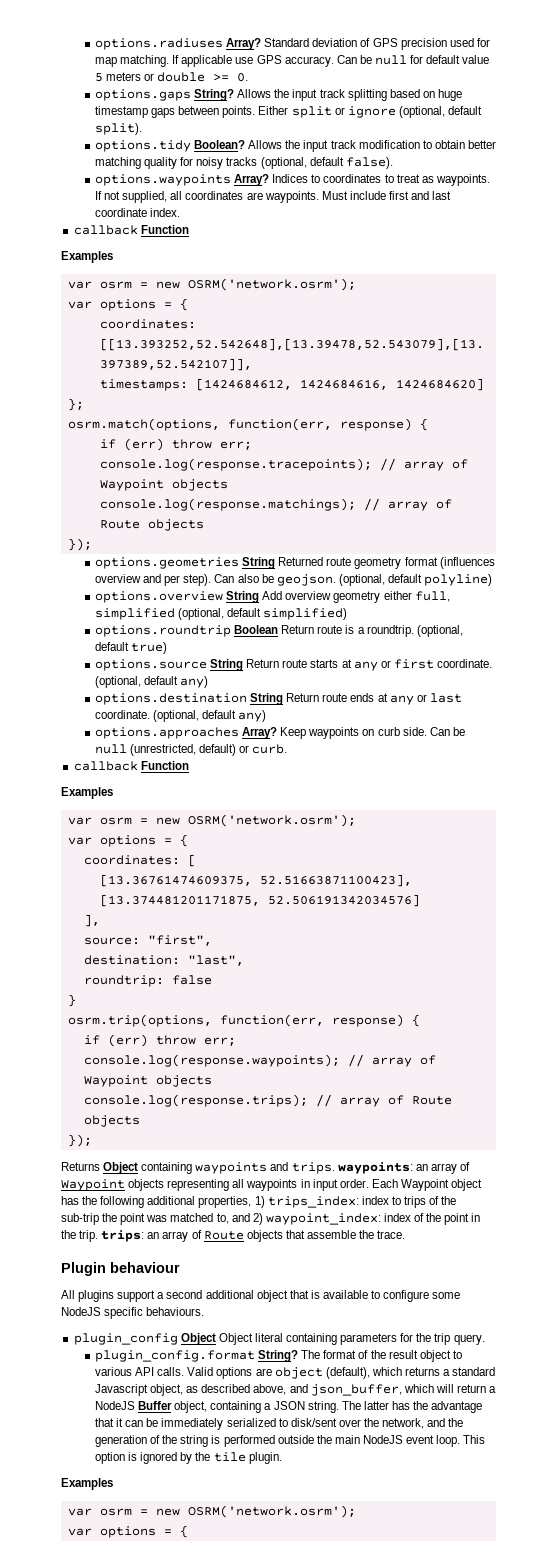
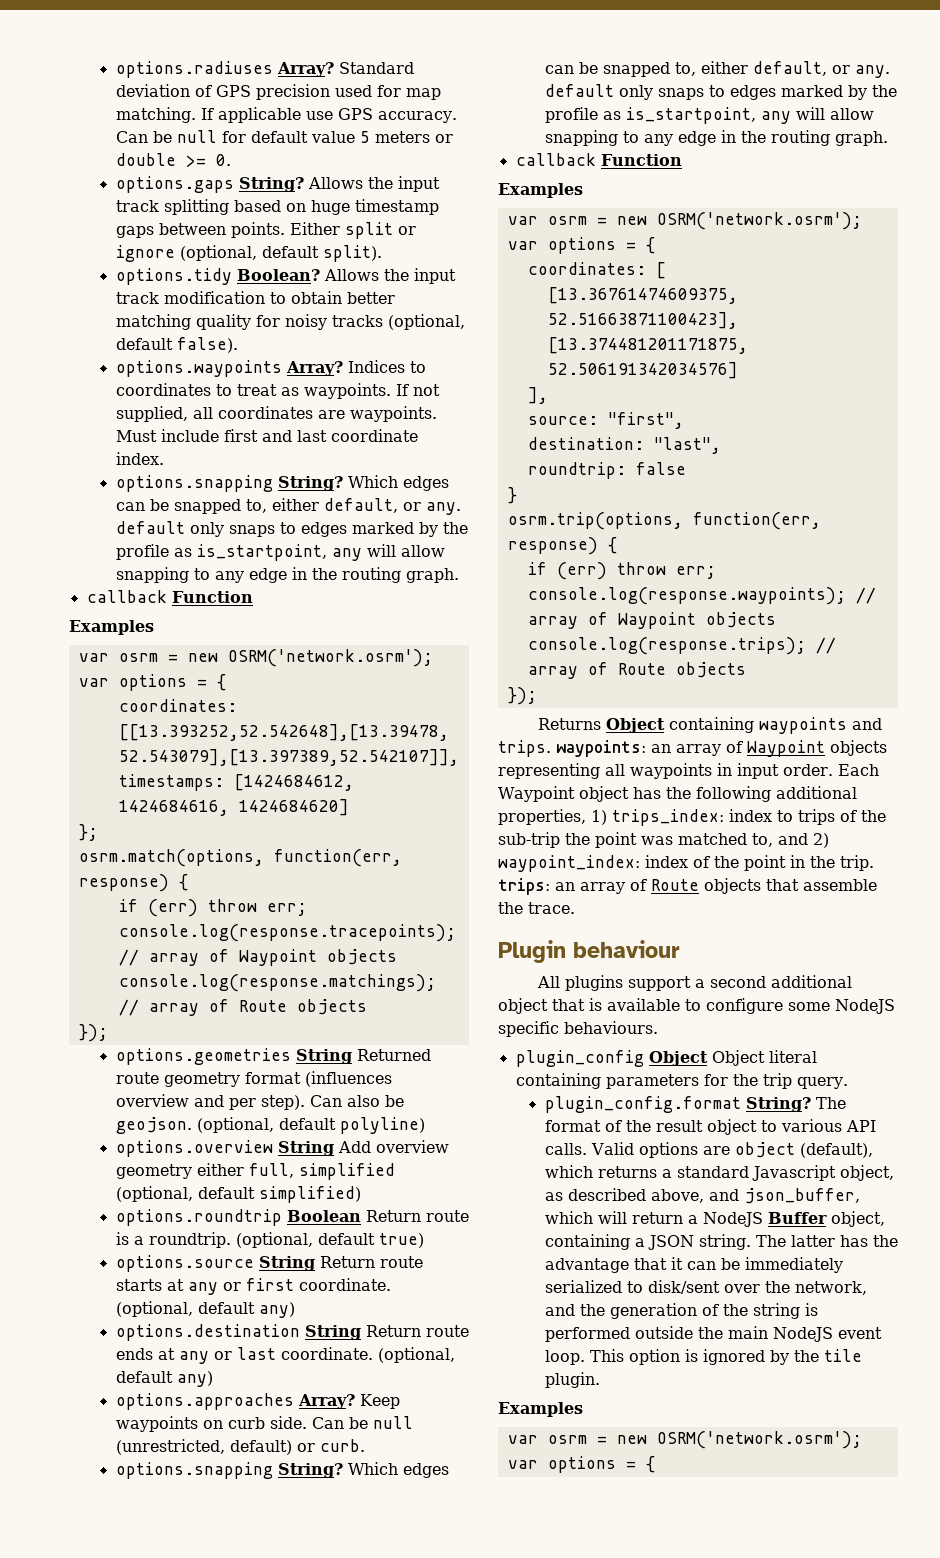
(181, 212) none -> [115,475,449,492] [115,498,461,515] [115,521,468,537] [115,544,445,561] [115,567,459,583] // options.snapping String? Which edges can be snapped to, either default, or any. default only snaps to edges marked by the profile as is_startpoint, any will allow snapping to any edge in the routing graph.
(288, 749) none -> [115,1462,449,1479] [544,61,890,78] [544,84,897,100] [544,107,874,124] [544,130,888,146] // options.snapping String? Which edges can be snapped to, either default, or any. default only snaps to edges marked by the profile as is_startpoint, any will allow snapping to any edge in the routing graph.

